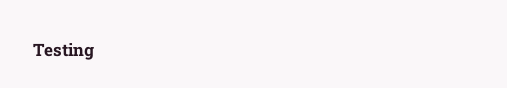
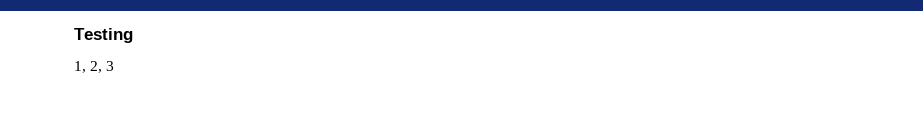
(94, 51) none -> [74,61,115,73] // 1, 2, 3

